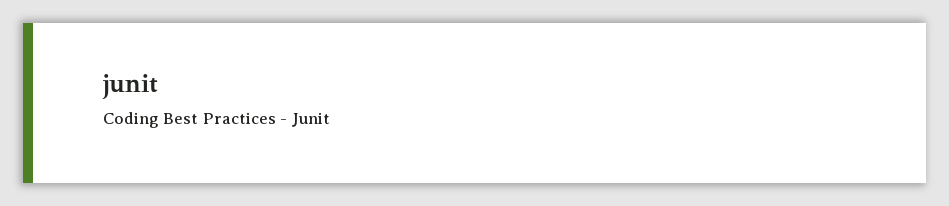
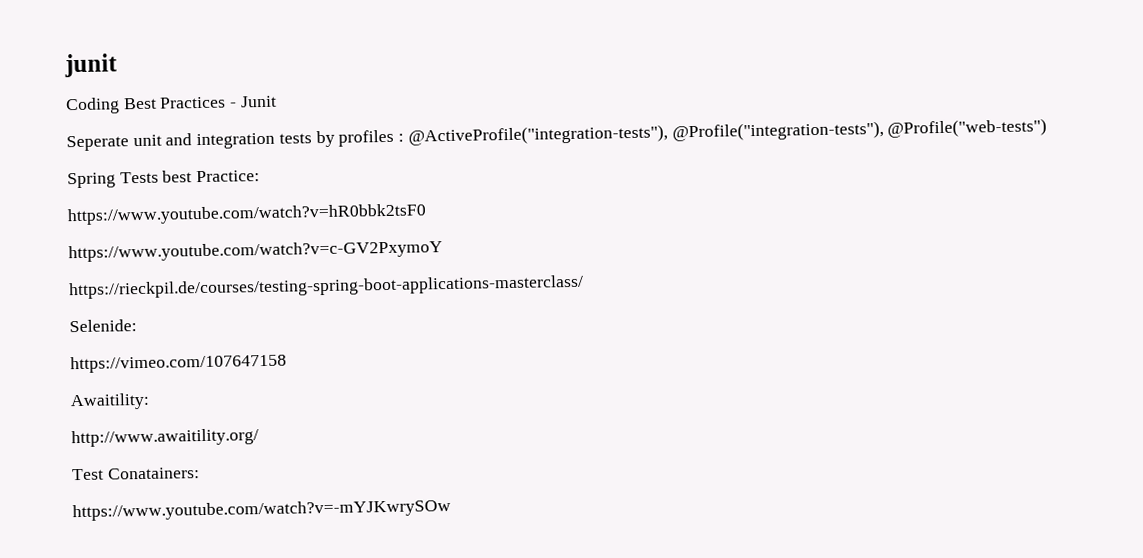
(330, 119) none -> [66,118,1048,152] [67,170,261,189] [67,203,427,226] [68,240,443,263] [69,274,584,300] [69,319,137,333] [70,353,287,374] [70,392,150,411] [71,428,259,448] [72,467,200,481] [72,498,451,522] // Seperate unit and integration tests by profiles : @ActiveProfile("integration-tests"), @Profile("integration-tests"), @Profile("web-tests") // Spring Tests best Practice: // https://www.youtube.com/watch?v=hR0bbk2tsF0 // https://www.youtube.com/watch?v=c-GV2PxymoY // https://rieckpil.de/courses/testing-spring-boot-applications-masterclass/ // Selenide: // https://vimeo.com/107647158 // Awaitility: // http://www.awaitility.org/ // Test Conatainers: // https://www.youtube.com/watch?v=-mYJKwrySOw

